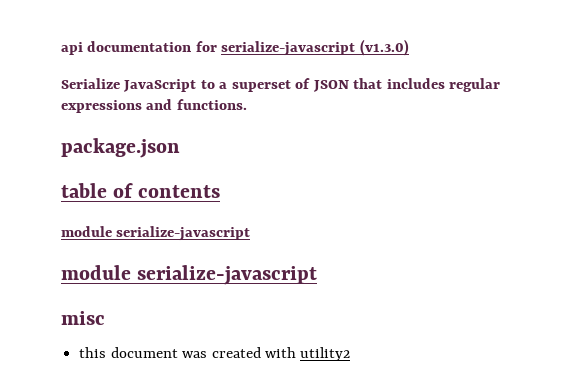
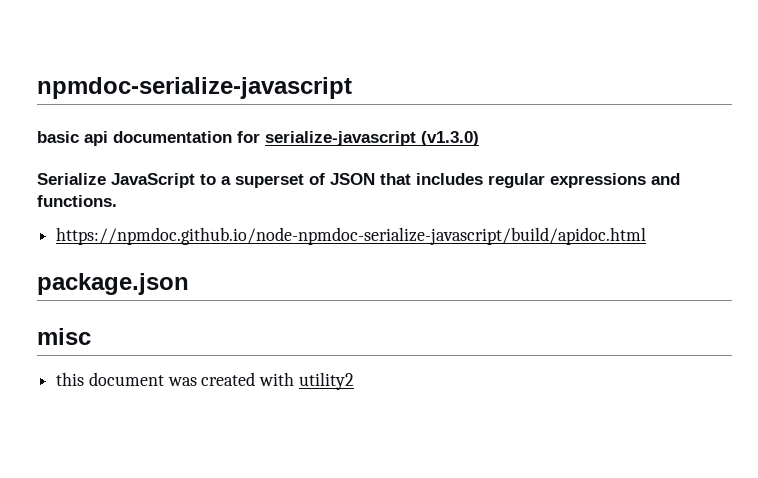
(61, 48) none -> [37,77,352,99] [37,131,79,143] npmdoc-serialize-javascript // basic
(247, 104) none -> [56,227,647,245] // https://npmdoc.github.io/node-npmdoc-serialize-javascript/build/apidoc.html
[61,183,221,198] [61,226,251,241] [61,265,318,285] // table of contents // module serialize-javascript // module serialize-javascript -> (189, 284) none

